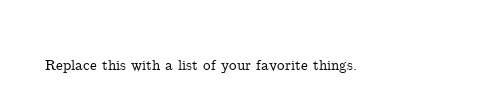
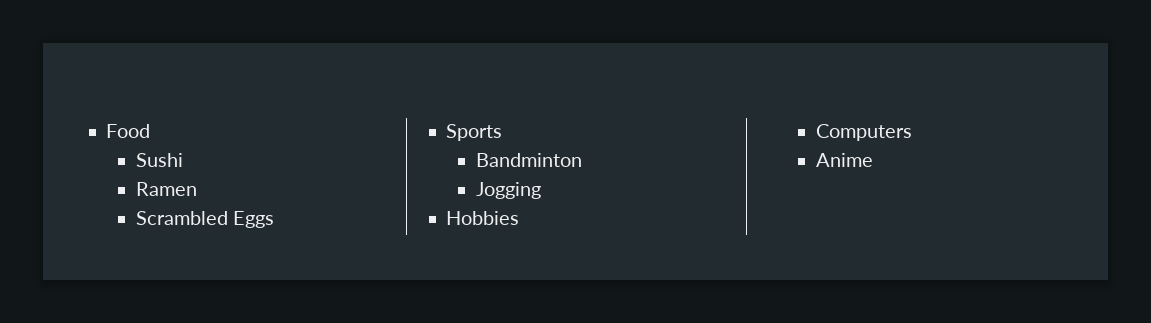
[45,60,357,73] Replace this with a list of your favorite things. -> [106,124,151,138] [135,153,183,167] [135,182,197,196] [135,211,274,228] [446,124,503,141] [475,153,582,167] [475,182,541,199] [446,211,520,225] [815,124,912,141] [815,153,873,167] Food // Sushi // Ramen // Scrambled Eggs // Sports // Bandminton // Jogging // Hobbies // Computers // Anime

